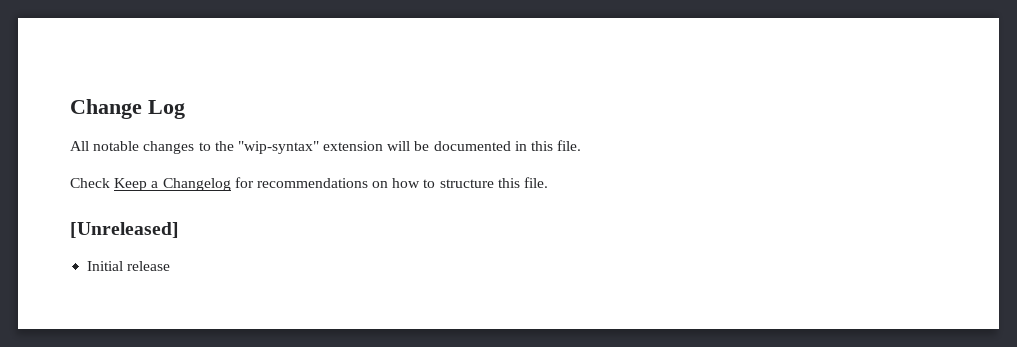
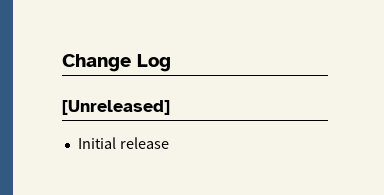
[70,140,582,154] [70,177,549,191] // All notable changes to the "wip-syntax" extension will be documented in this file. // Check Keep a Changelog for recommendations on how to structure this file. -> (171, 63) none

